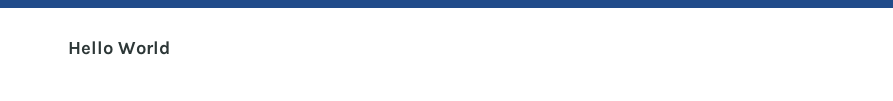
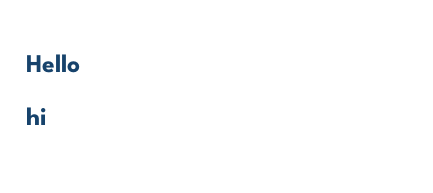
[118,41,170,55] World -> [26,107,47,125] // hi

